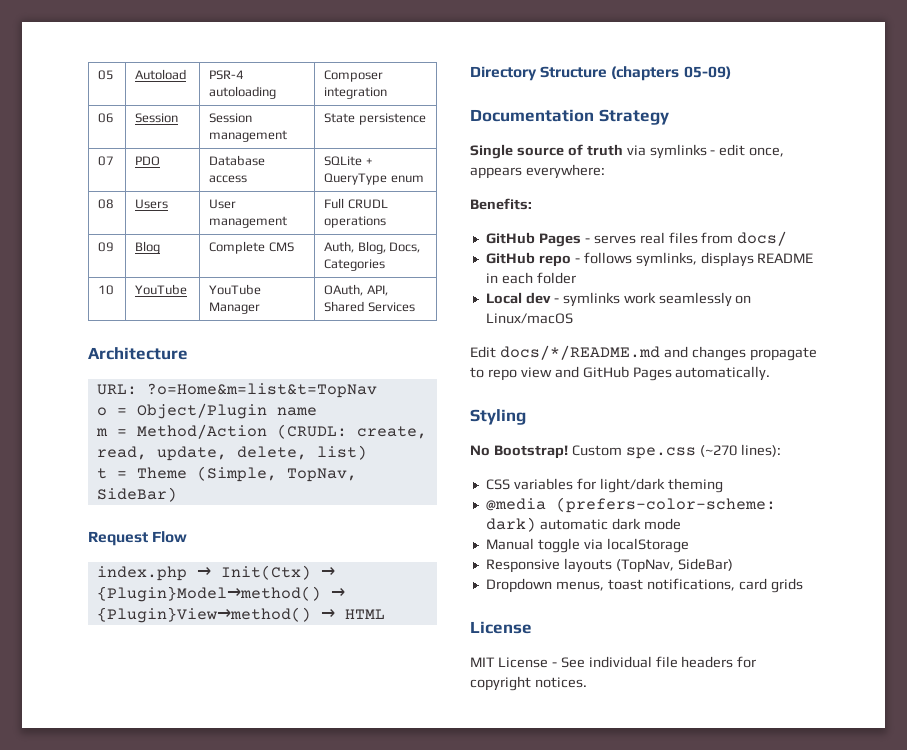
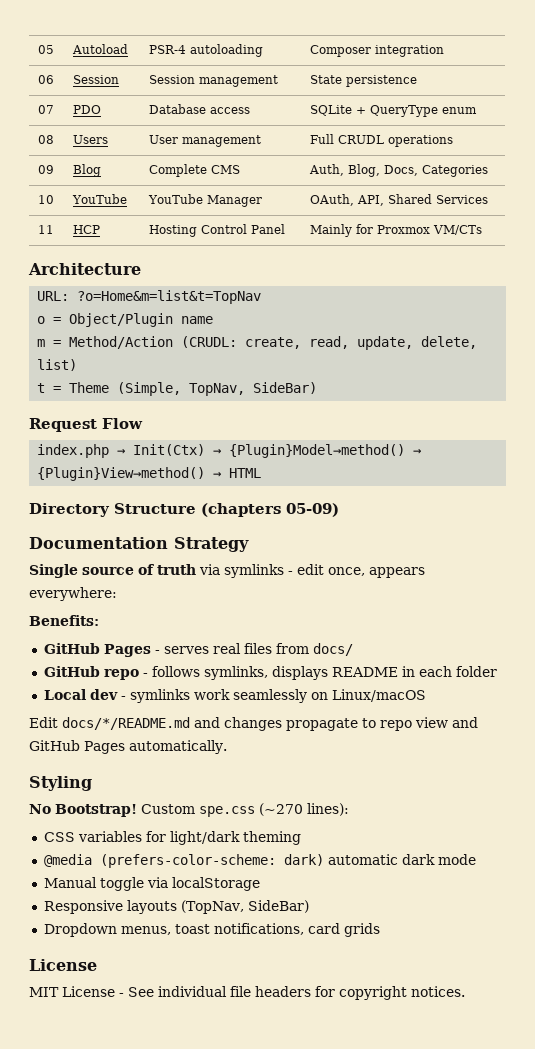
(415, 307) none -> [37,225,54,234] [72,225,100,234] [148,224,285,237] [309,224,482,237] // 11 | HCP | Hosting Control Panel | Mainly for Proxmox VM/CTs

